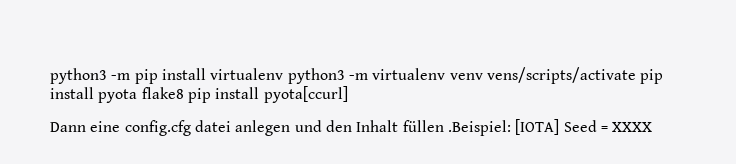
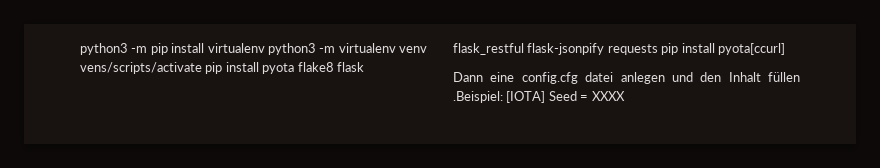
(184, 93) none -> [336,62,364,72] [453,43,658,55] flask flask_restful flask-jsonpify requests

